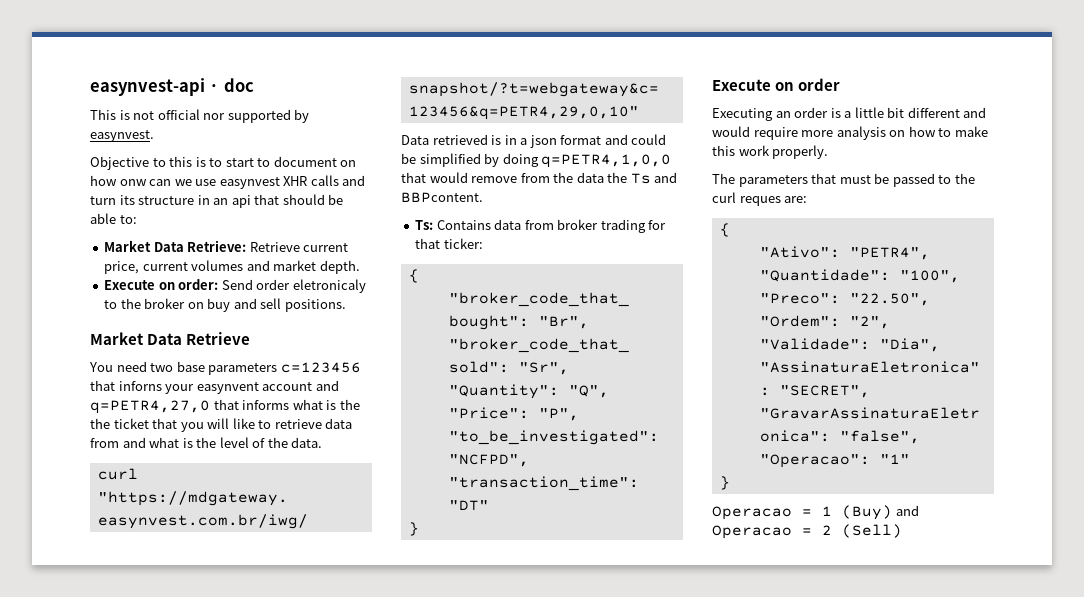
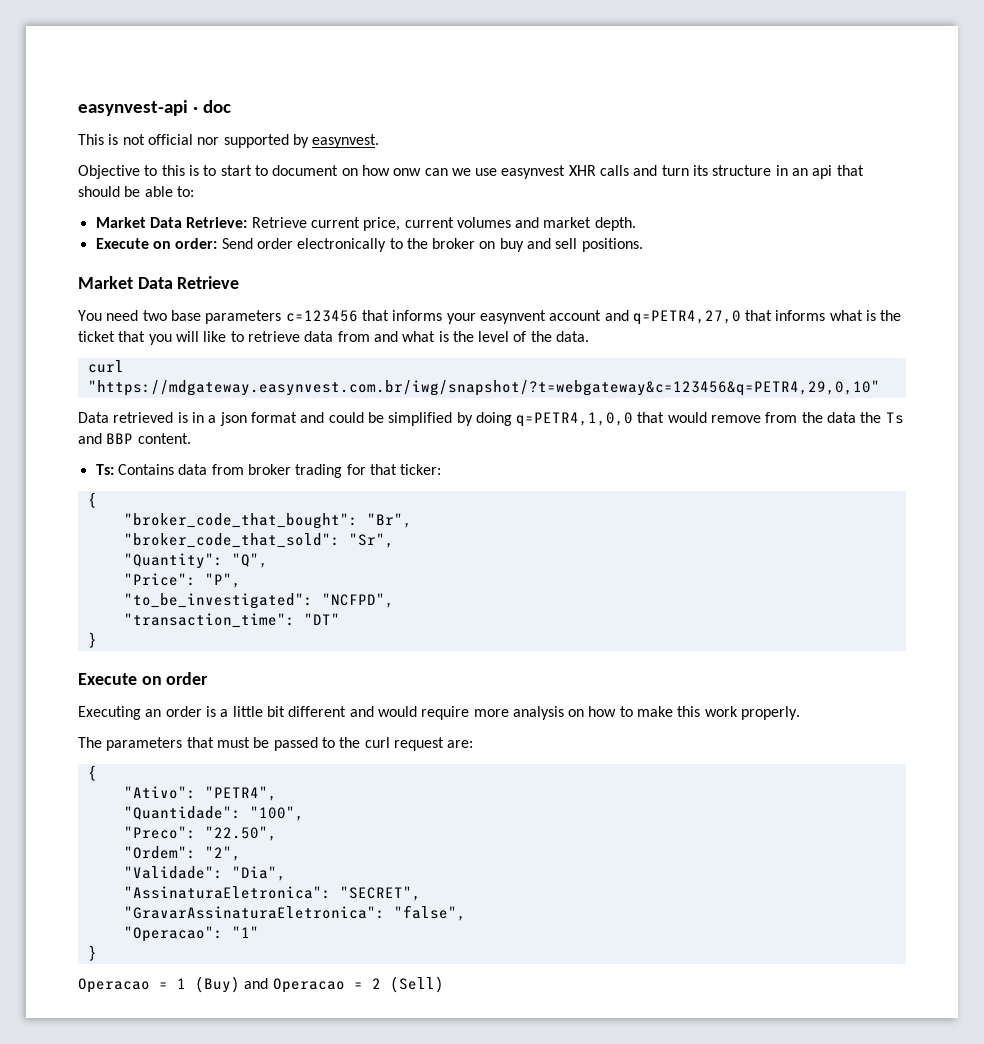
[292,279,366,293] eletronicaly -> [297,238,387,252] electronically
[118,381,162,391] inforns -> [392,310,443,321] informs
[90,418,110,429] the -> (902, 315) none
[401,192,483,203] BBPcontent. -> [106,433,191,444] BBP content.
[739,196,781,206] reques -> [393,737,444,751] request

